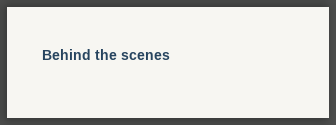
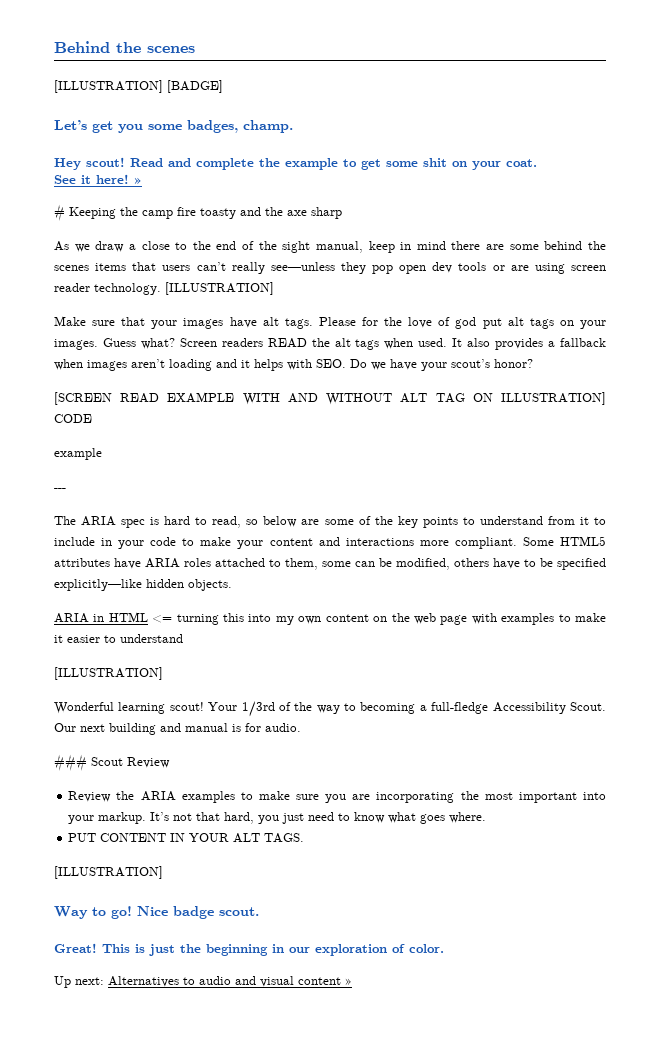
(170, 56) none -> [54,80,223,93] [54,120,293,133] [54,157,537,170] [54,174,142,184] [54,204,342,221] [54,241,607,253] [54,262,606,274] [54,282,274,295] [54,316,606,329] [54,338,606,350] [54,359,533,371] [54,392,606,405] [54,414,92,423] [54,448,102,460] [54,488,66,491] [54,516,606,528] [54,536,607,549] [54,558,606,570] [54,579,232,591] [54,612,607,625] [54,634,183,643] [54,667,163,680] [54,701,606,717] [54,723,301,735] [54,754,170,771] [68,791,607,803] [68,812,487,824] [68,833,305,843] [54,866,163,879] [54,906,259,919] [54,943,444,956] [54,976,352,988] // [ILLUSTRATION] [BADGE] // Let’s get you some badges, champ. // Hey scout! Read and complete the example to get some shit on your coat. // See it here! » // # Keeping the camp fire toasty and the axe sharp // As we draw a close to the end of the sight manual, keep in mind there are some behind the scenes items that users can’t really see—unless they pop open dev tools or are using screen reader technology. [ILLUSTRATION] // Make sure that your images have alt tags. Please for the love of god put alt tags on your images. Guess what? Screen readers READ the alt tags when used. It also provides a fallback when images aren’t loading and it helps with SEO. Do we have your scout’s honor? // [SCREEN READ EXAMPLE WITH AND WITHOUT ALT TAG ON ILLUSTRATION] CODE // example // --- // The ARIA spec is hard to read, so below are some of the key points to understand from it to include in your code to make your content and interactions more compliant. Some HTML5 attributes have ARIA roles attached to them, some can be modified, others have to be specified explicitly—like hidden objects. // ARIA in HTML <= turning this into my own content on the web page with examples to make it easier to understand // [ILLUSTRATION] // Wonderful learning scout! Your 1/3rd of the way to becoming a full-fledge Accessibility Scout. Our next building and manual is for audio. // ### Scout Review // Review the ARIA examples to make sure you are incorporating the most important into your markup. It’s not that hard, you just need to know what goes where. // PUT CONTENT IN YOUR ALT TAGS. // [ILLUSTRATION] // Way to go! Nice badge scout. // Great! This is just the beginning in our exploration of color. // Up next: Alternatives to audio and visual content »

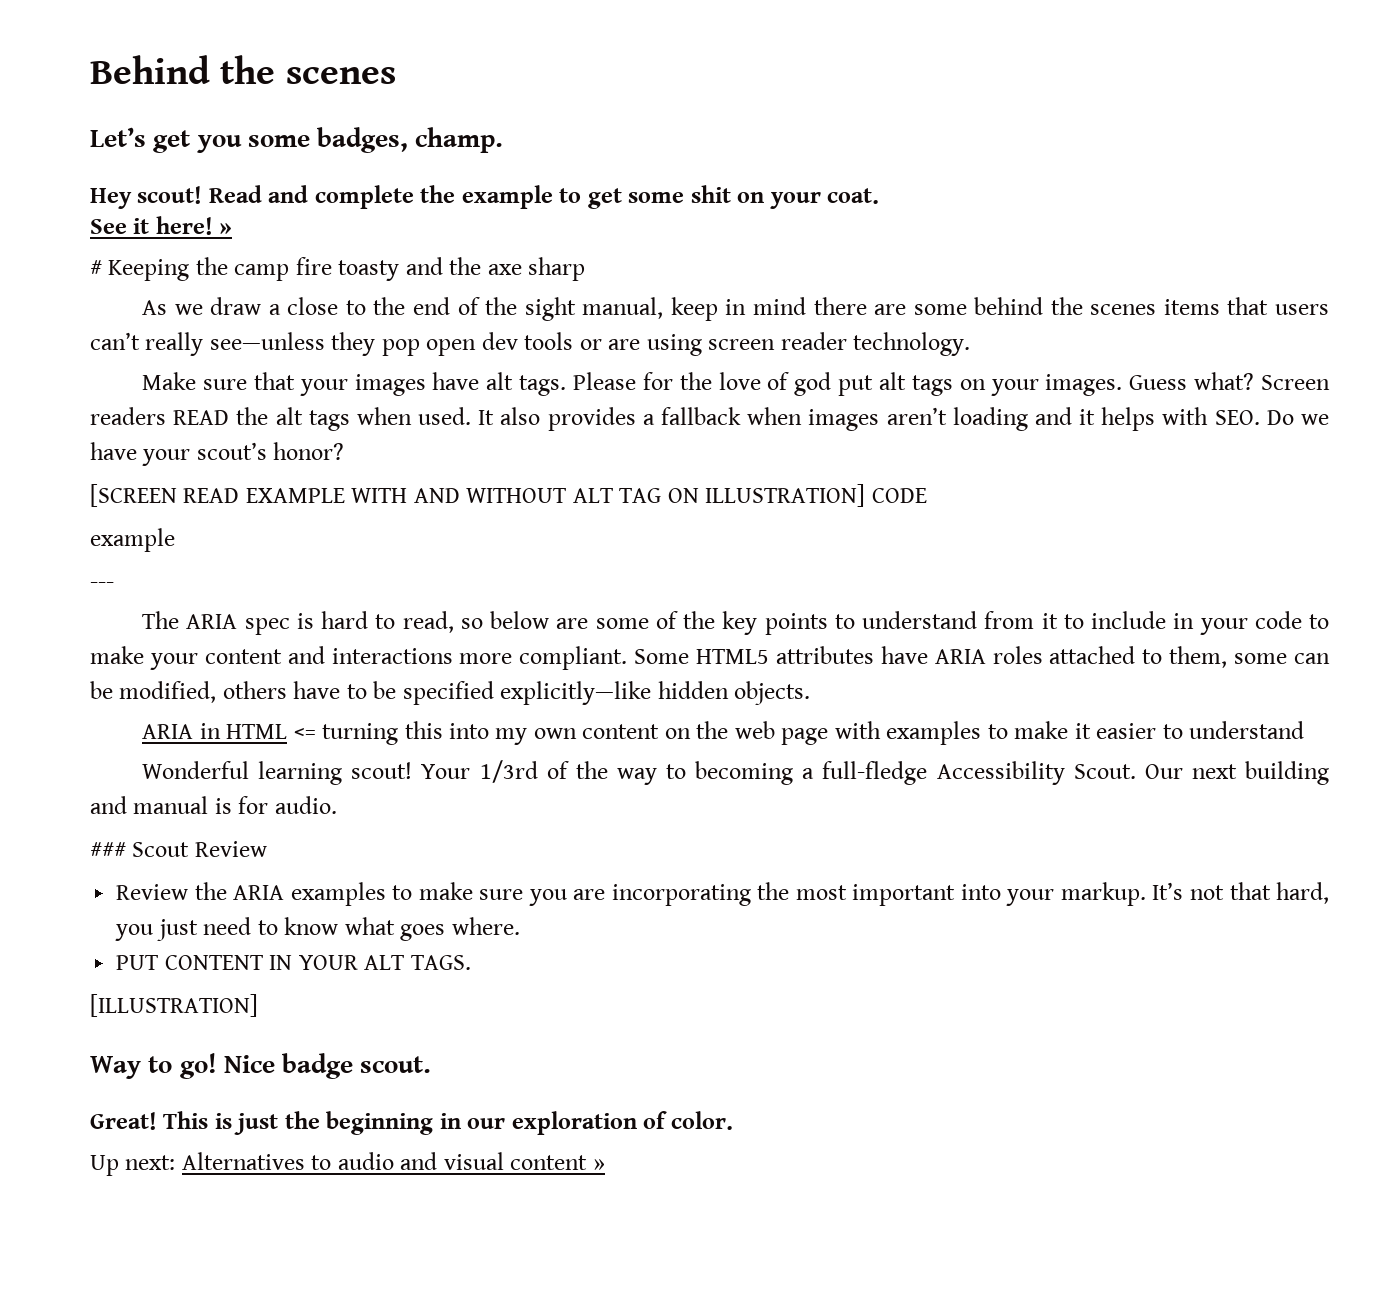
[54,80,223,93] // [ILLUSTRATION] [BADGE] -> (396, 75) none
[165,282,274,295] [ILLUSTRATION] -> (971, 344) none
[54,667,163,680] // [ILLUSTRATION] -> (1305, 730) none

